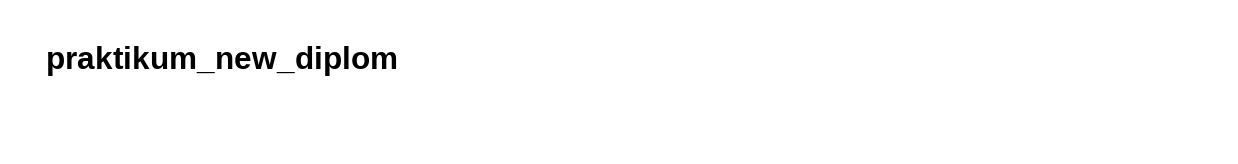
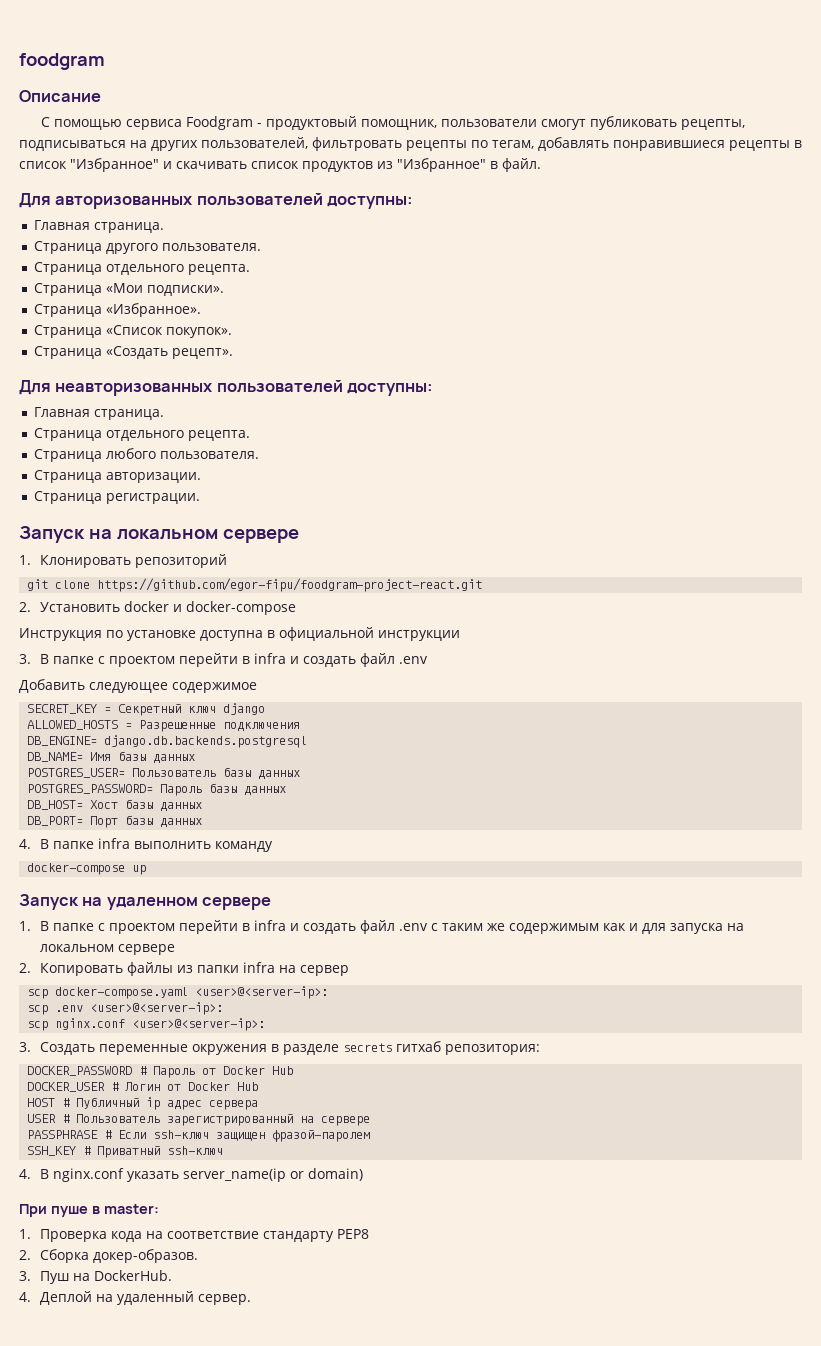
[46,46,398,76] praktikum_new_diplom -> [19,53,105,70] [19,90,101,102] [41,116,746,130] [19,137,802,151] [19,158,541,172] [19,193,414,209] [33,220,164,233] [33,241,261,254] [33,262,250,275] [33,283,224,296] [33,303,201,317] [33,325,232,338] [33,346,233,359] [19,380,434,396] [33,407,164,420] [33,428,250,441] [33,448,259,462] [33,470,201,483] [33,491,200,504] [19,526,299,543] [19,554,228,568] [27,578,483,592] [19,601,297,615] [19,627,460,641] [19,653,429,667] [19,679,257,693] [27,703,266,716] [27,720,301,732] [27,735,308,748] [27,751,196,764] [27,767,301,780] [27,783,287,796] [27,799,203,812] [27,815,203,828] [19,838,274,852] [27,863,147,875] [19,894,272,910] [19,920,745,934] [40,944,176,955] [19,962,350,976] [27,986,329,999] [27,1002,224,1015] [27,1018,266,1031] [19,1041,541,1055] [27,1066,294,1078] [27,1082,259,1092] [27,1097,259,1110] [27,1114,371,1126] [27,1130,371,1142] [27,1146,224,1158] [19,1168,364,1182] [19,1204,159,1217] [19,1229,370,1242] [19,1249,199,1263] [19,1270,173,1284] [19,1291,252,1305] foodgram // Описание // С помощью сервиса Foodgram - продуктовый помощник, пользователи смогут публиковать рецепты, подписываться на других пользователей, фильтровать рецепты по тегам, добавлять понравившиеся рецепты в список "Избранное" и скачивать список продуктов из "Избранное" в файл. // Для авторизованных пользователей доступны: // Главная страница. // Страница другого пользователя. // Страница отдельного рецепта. // Страница «Мои подписки». // Страница «Избранное». // Страница «Список покупок». // Страница «Создать рецепт». // Для неавторизованных пользователей доступны: // Главная страница. // Страница отдельного рецепта. // Страница любого пользователя. // Страница авторизации. // Страница регистрации. // Запуск на локальном сервере // 1. Клонировать репозиторий // git clone https://github.com/egor-fipu/foodgram-project-react.git // 2. Установить docker и docker-compose // Инструкция по установке доступна в официальной инструкции // 3. В папке с проектом перейти в infra и создать файл .env // Добавить следующее содержимое // SECRET_KEY = Секретный ключ django // ALLOWED_HOSTS = Разрешенные подключения // DB_ENGINE= django.db.backends.postgresql // DB_NAME= Имя базы данных // POSTGRES_USER= Пользователь базы данных // POSTGRES_PASSWORD= Пароль базы данных // DB_HOST= Хост базы данных // DB_PORT= Порт базы данных // 4. В папке infra выполнить команду // docker-compose up // Запуск на удаленном сервере // 1. В папке с проектом перейти в infra и создать файл .env с таким же содержимым как и для запуска на локальном сервере // 2. Копировать файлы из папки infra на сервер // scp docker-compose.yaml <user>@<server-ip>: // scp .env <user>@<server-ip>: // scp nginx.conf <user>@<server-ip>: // 3. Cоздать переменные окружения в разделе secrets гитхаб репозитория: // DOCKER_PASSWORD # Пароль от Docker Hub // DOCKER_USER # Логин от Docker Hub // HOST # Публичный ip адрес сервера // USER # Пользователь зарегистрированный на сервере // PASSPHRASE # Если ssh-ключ защищен фразой-паролем // SSH_KEY # Приватный ssh-ключ // 4. В nginx.conf указать server_name(ip or domain) // При пуше в master: // 1. Проверка кода на соответствие стандарту PEP8 // 2. Сборка докер-образов. // 3. Пуш на DockerHub. // 4. Деплой на удаленный сервер.

